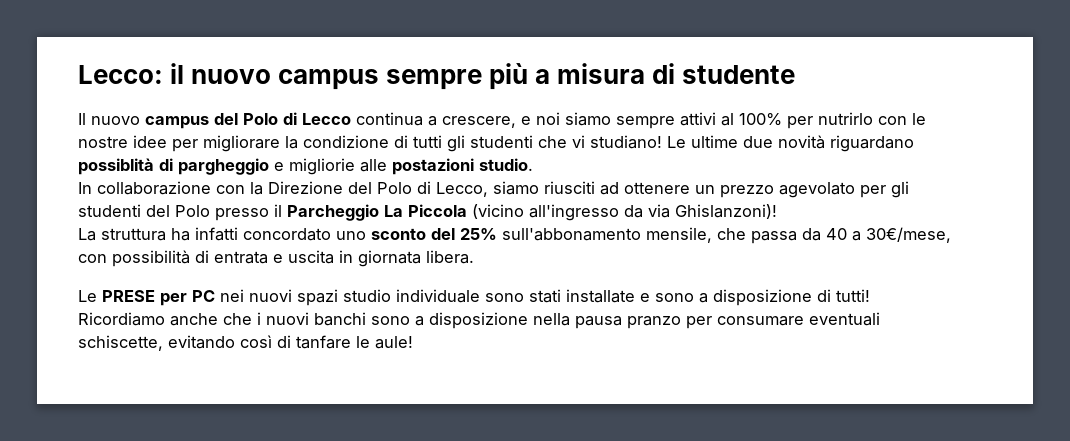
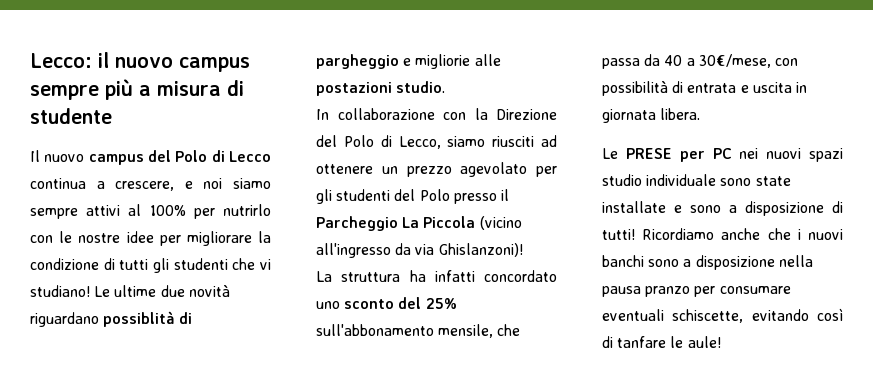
[529,289,561,303] stati -> [755,176,791,186] state

